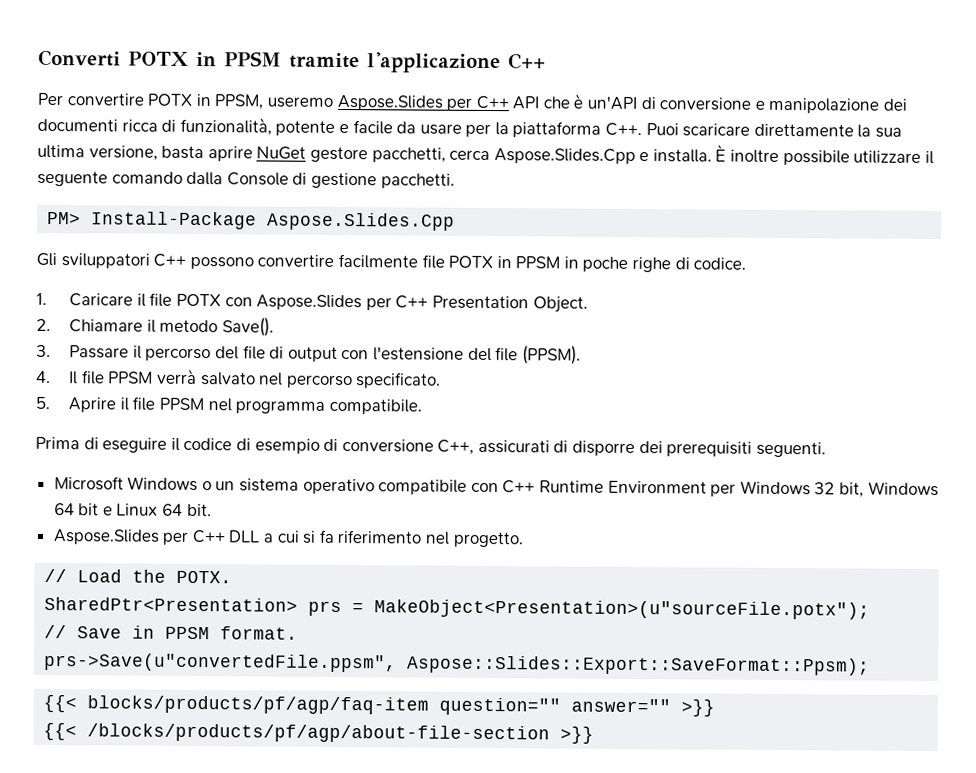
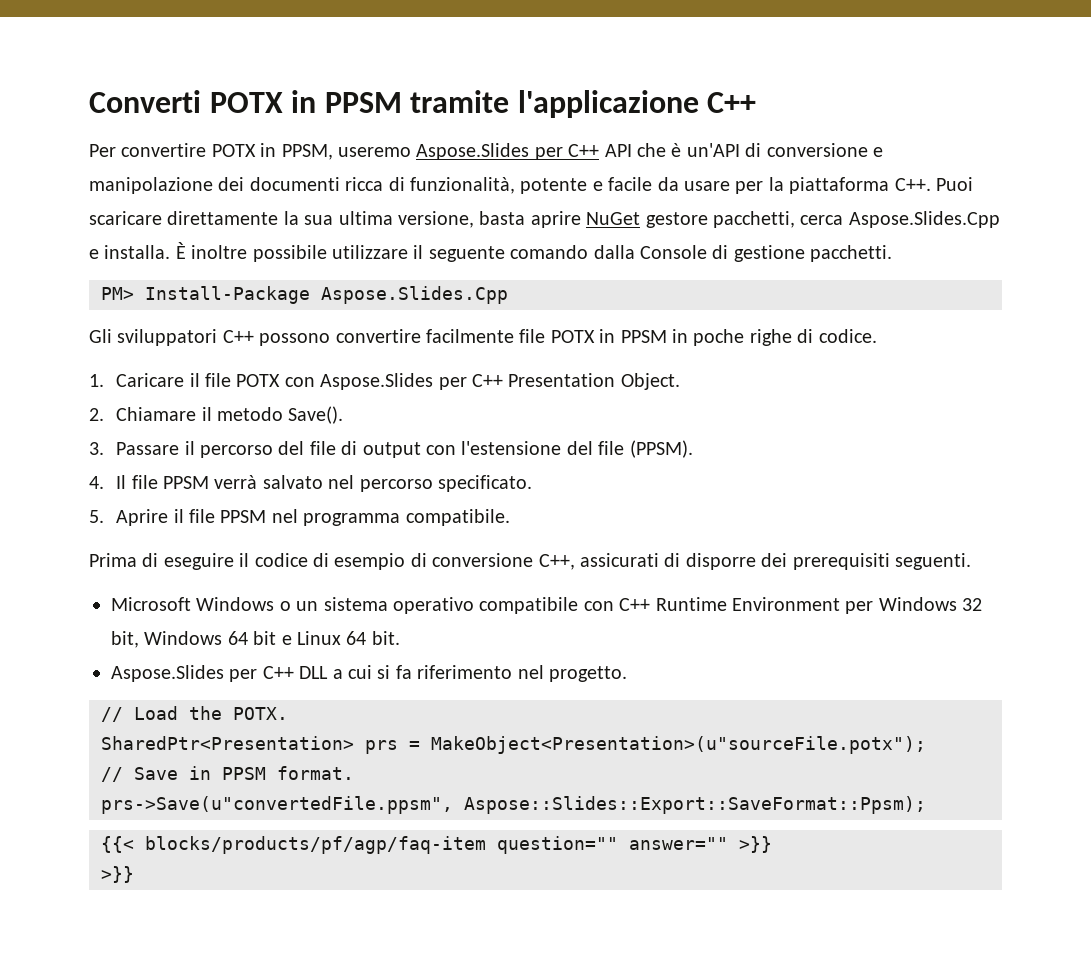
[43,722,551,744] {{< /blocks/products/pf/agp/about-file-section -> (772, 844) none

